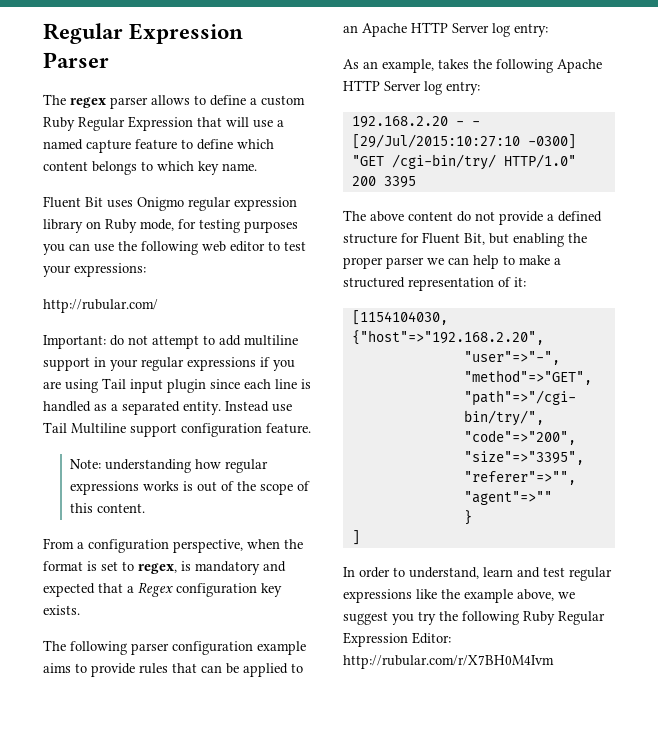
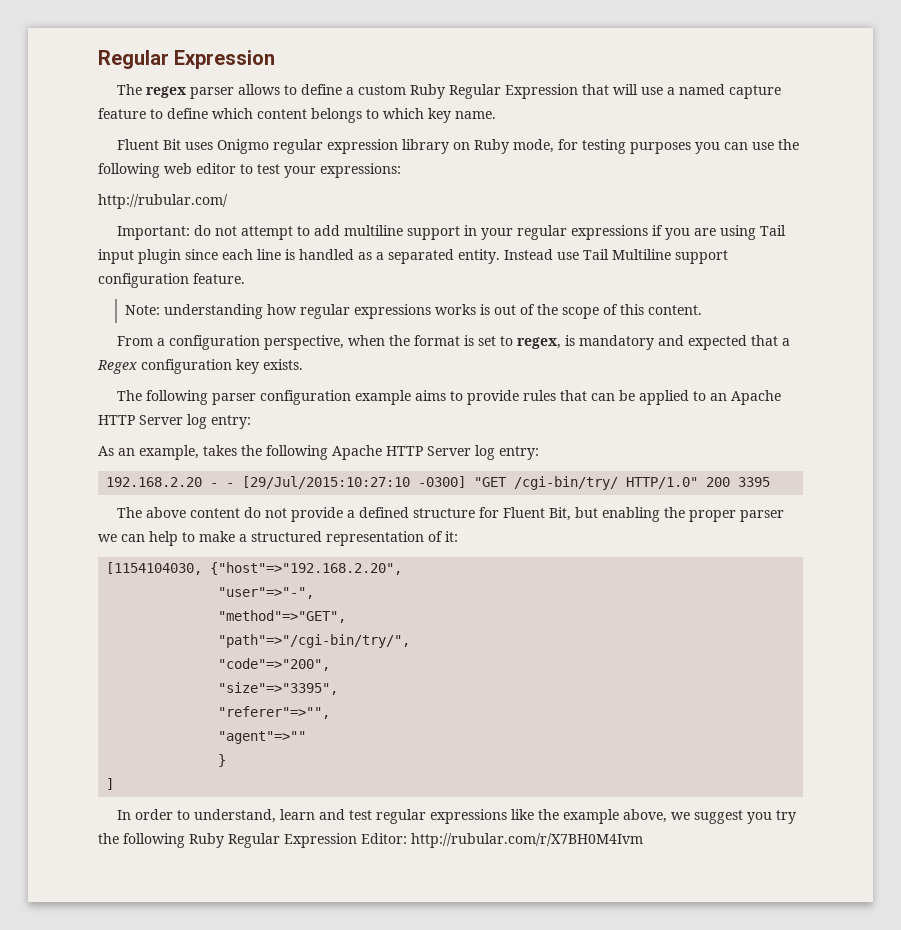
[43,23,244,44] [43,52,109,68] Regular Expression Parser -> [98,50,276,69] Regular Expression

